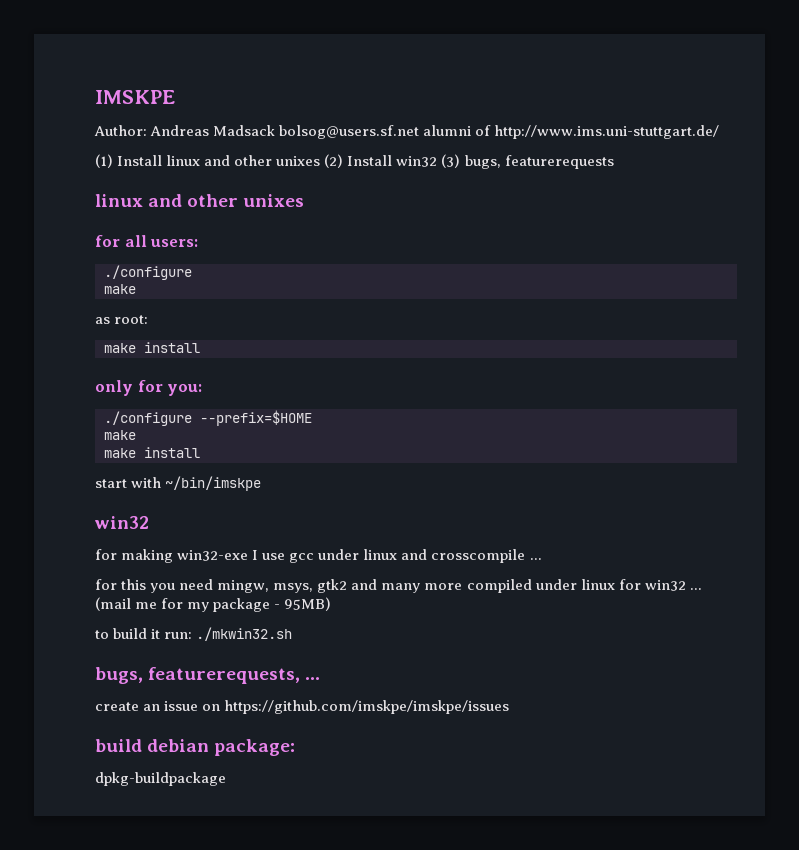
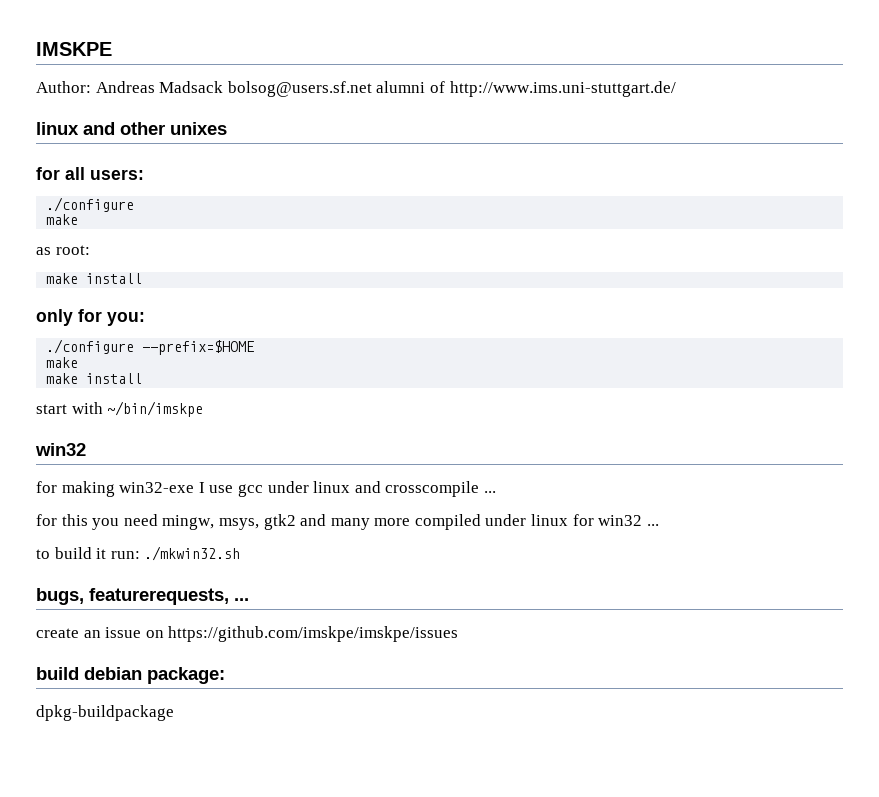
[95,154,614,169] // (1) Install linux and other unixes (2) Install win32 (3) bugs, featurerequests -> (676, 89) none
[95,597,332,612] (mail me for my package - 95MB) -> (659, 525) none

